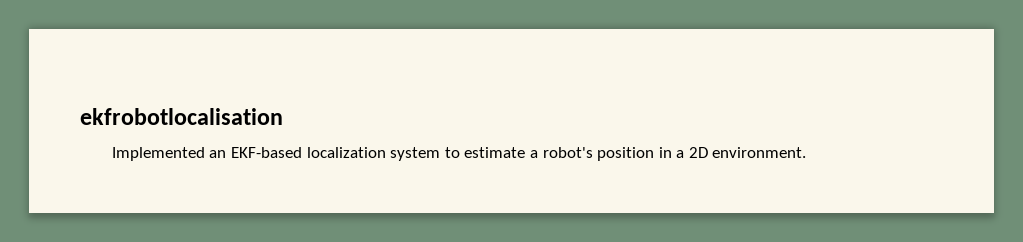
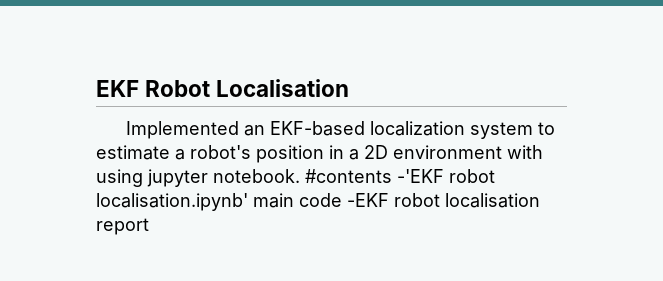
[80,108,283,125] ekfrobotlocalisation -> [96,79,350,97] EKF Robot Localisation
[712,147,807,158] environment. -> [393,145,543,159] [96,169,495,187] [96,193,540,211] [96,218,149,235] environment with using jupyter notebook. #contents -'EKF robot localisation.ipynb' main code -EKF robot localisation report

